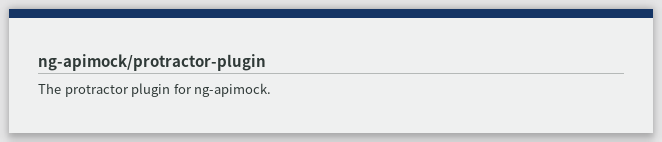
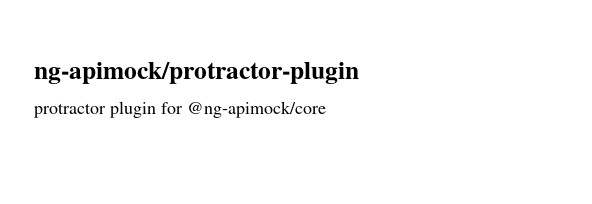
[38,83,61,94] The -> (359, 73) none
[194,83,272,97] ng-apimock. -> [187,101,326,118] @ng-apimock/core

